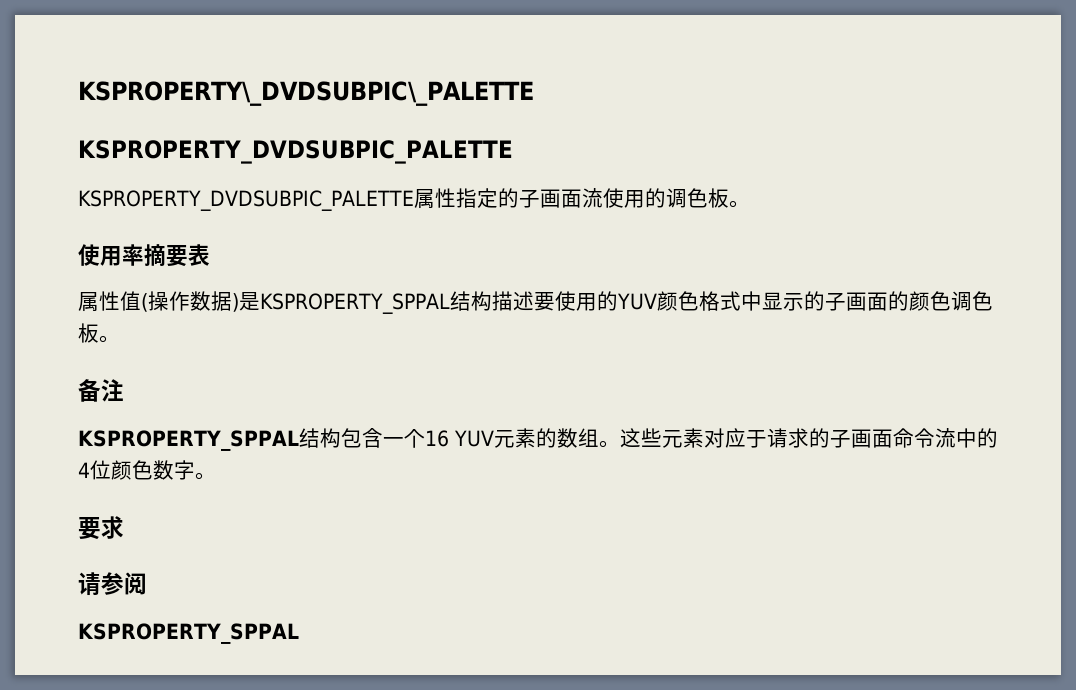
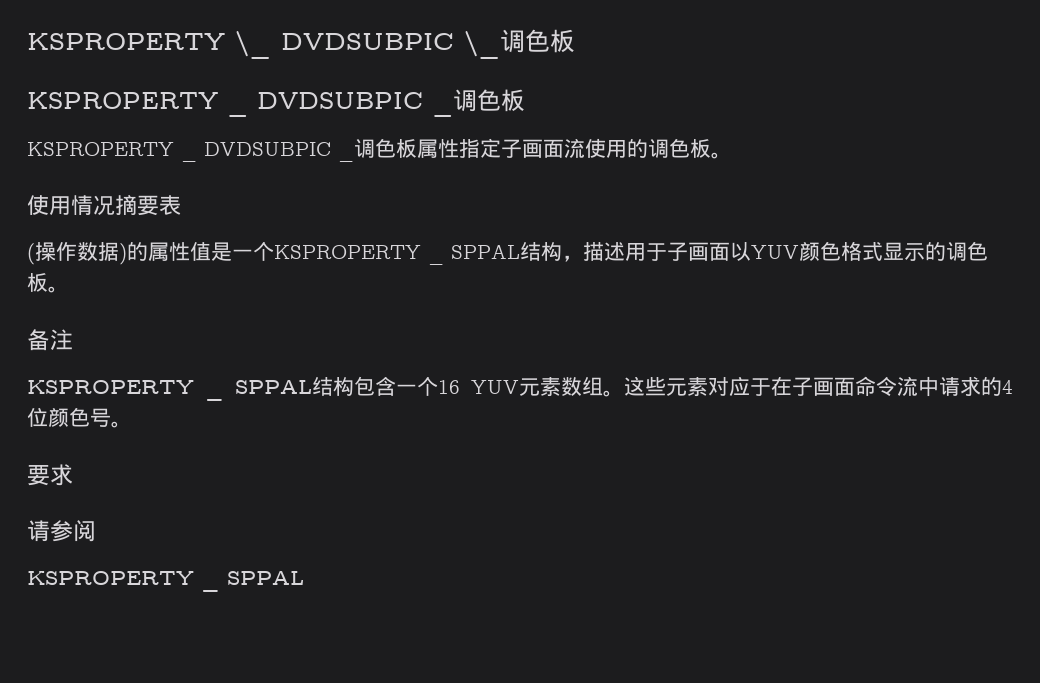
[78,81,534,106] [78,140,513,164] [78,190,414,211] KSPROPERTY\_DVDSUBPIC\_PALETTE // KSPROPERTY_DVDSUBPIC_PALETTE // KSPROPERTY_DVDSUBPIC_PALETTE -> [27,29,575,59] [27,92,218,109] [227,109,248,117] [257,92,423,109] [432,89,525,117] [27,142,174,156] [181,156,197,162] [204,142,331,156] [338,138,417,162] KSPROPERTY \_ DVDSUBPIC \_调色板 // KSPROPERTY _ DVDSUBPIC _调色板 // KSPROPERTY _ DVDSUBPIC _调色板
[497,188,519,208] 的 -> (501, 148) none
[122,244,144,266] 率 -> [71,195,115,215] 情况
[78,291,141,312] 属性值 -> (181, 205) none
[239,291,951,314] 是KSPROPERTY_SPPAL结构描述要使用的YUV颜色格式中显示的子画面的颜色 -> [127,242,421,261] [428,259,444,265] [451,241,946,262] 的属性值是一个KSPROPERTY _ SPPAL结构，描述用于子画面以YUV颜色格式显示的
[78,430,299,451] KSPROPERTY_SPPAL -> [27,380,194,394] [205,394,224,401] [235,380,312,394] KSPROPERTY _ SPPAL
[535,428,557,448] 的 -> (561, 387) none
[766,428,830,448] 请求的 -> [771,376,792,396] 在
(977, 438) none -> [939,376,981,396] 请求
[153,460,195,480] 数字 -> [90,408,111,427] 号
[78,623,299,644] KSPROPERTY_SPPAL -> [27,571,194,585] [201,585,220,592] [227,571,304,585] KSPROPERTY _ SPPAL

